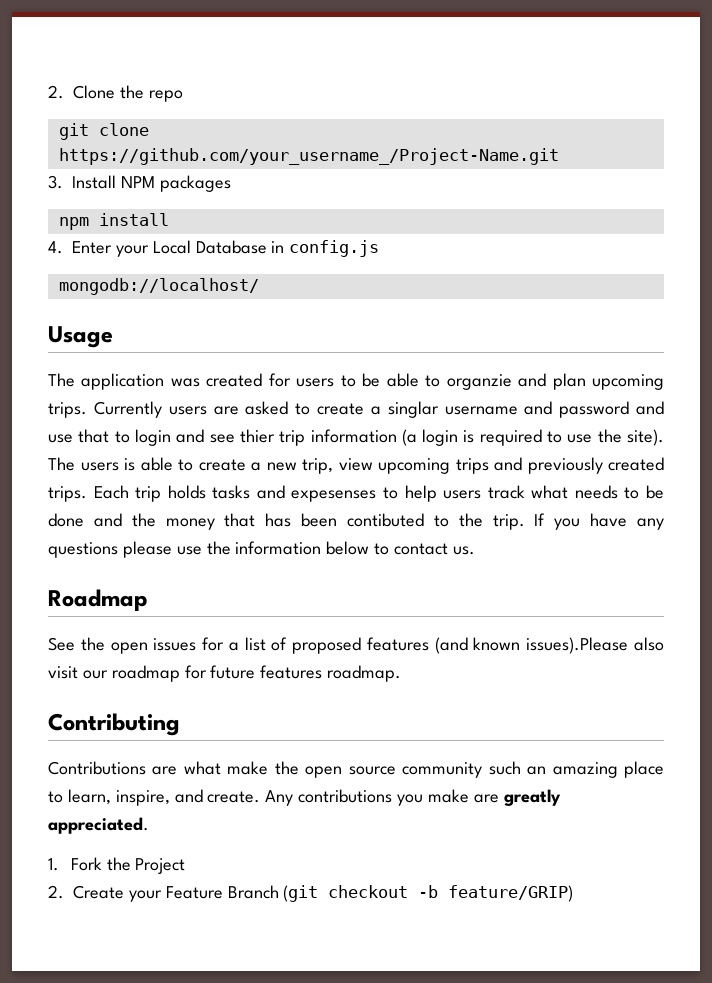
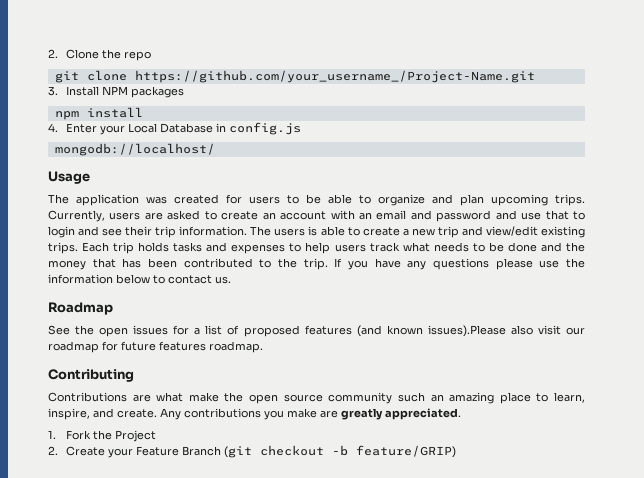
[446,374,512,390] organzie -> [378,194,425,206] organize
[93,401,162,418] Currently -> [48,210,105,222] Currently,
[370,401,518,418] a singlar username -> [262,210,407,220] an account with an email
[239,429,664,446] thier trip information (a login is required to use the site). -> [125,226,248,238] their trip information.
[302,457,664,474] trip, view upcoming trips and previously created -> [437,226,585,238] trip and view/edit existing
[291,490,377,502] expesenses -> [231,244,286,254] expenses
[347,513,424,527] contibuted -> [183,258,253,268] contributed

